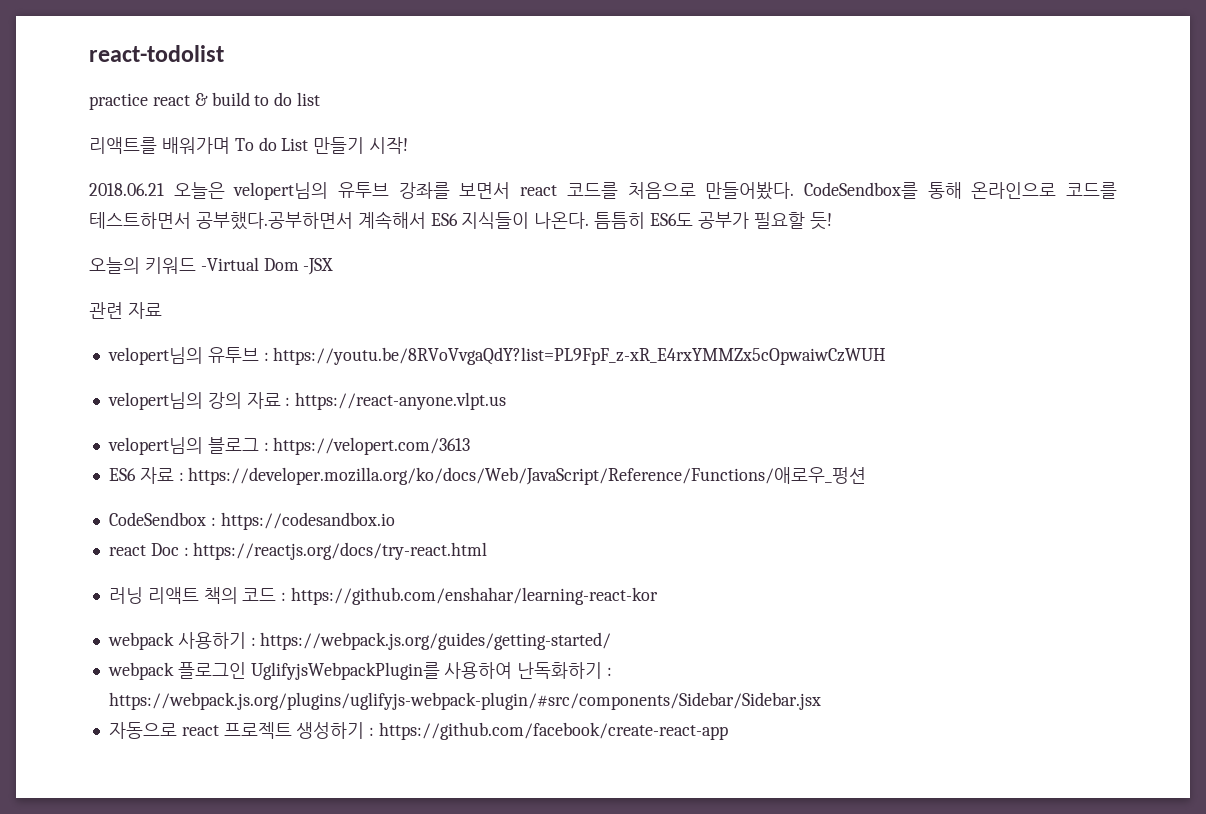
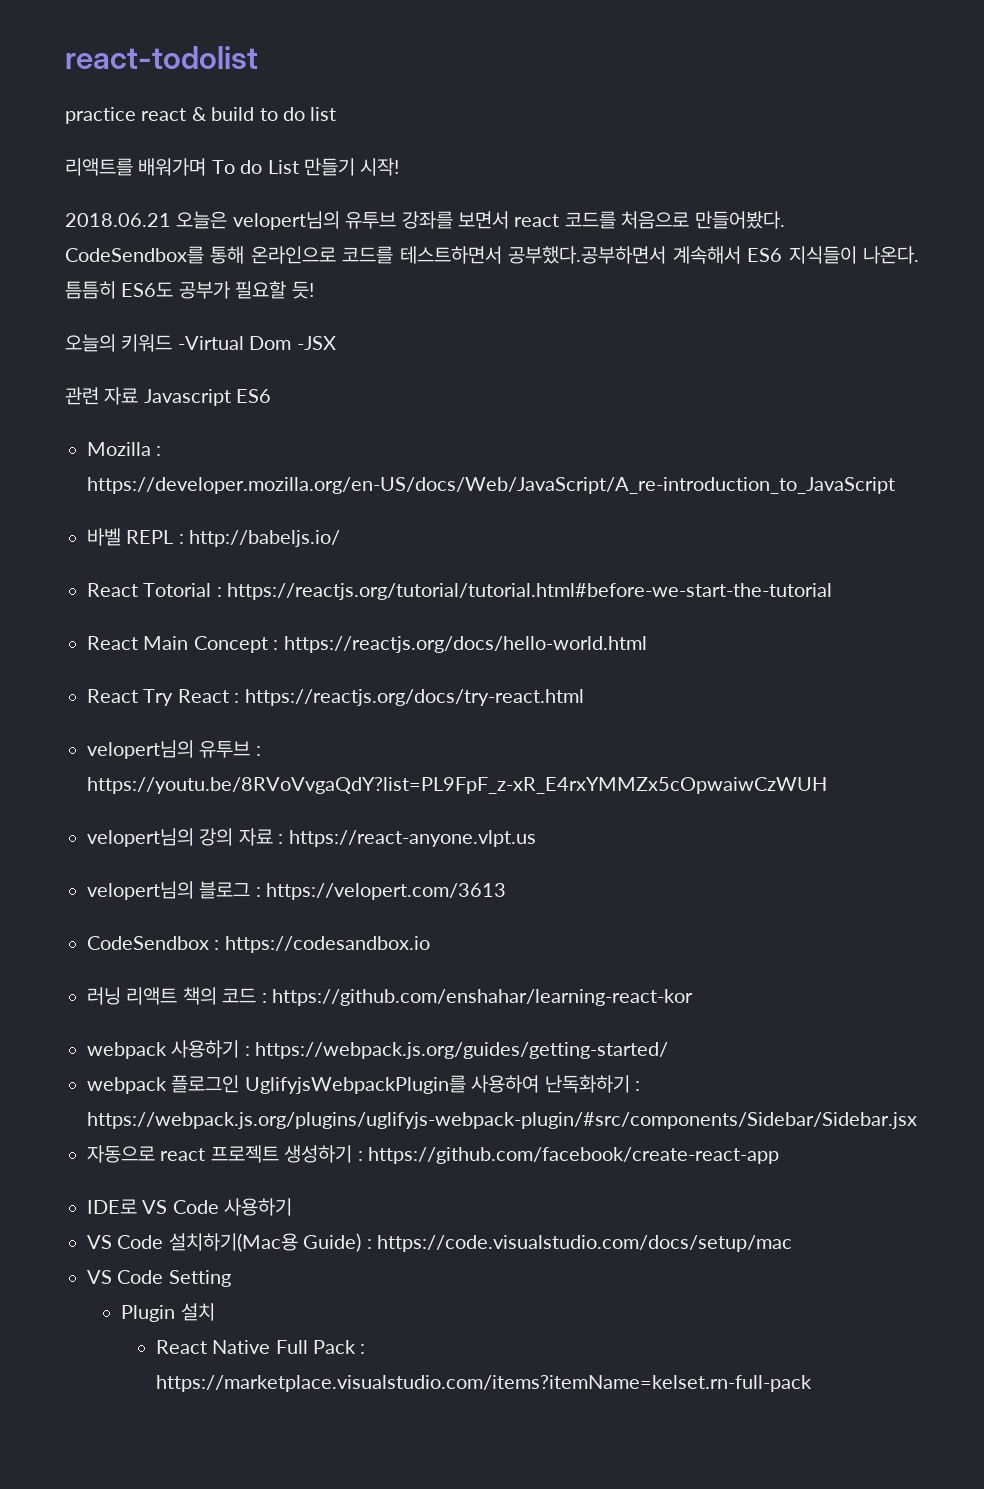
(162, 310) none -> [143,389,272,406] [87,442,162,456] [87,477,895,494] [87,528,341,547] [87,583,833,600] [87,636,647,653] [87,689,584,706] Javascript ES6 // Mozilla : https://developer.mozilla.org/en-US/docs/Web/JavaScript/A_re-introduction_to_JavaScript // 바벨 REPL : http://babeljs.io/ // React Totorial : https://reactjs.org/tutorial/tutorial.html#before-we-start-the-tutorial // React Main Concept : https://reactjs.org/docs/hello-world.html // React Try React : https://reactjs.org/docs/try-react.html
[108,467,867,485] // ES6 자료 : https://developer.mozilla.org/ko/docs/Web/JavaScript/Reference/Functions/애로우_펑션 -> (507, 891) none
[108,542,488,560] // react Doc : https://reactjs.org/docs/try-react.html -> (430, 944) none
(729, 731) none -> [87,1198,293,1216] [87,1233,792,1252] [87,1270,231,1287] [121,1303,215,1322] [155,1340,366,1354] [155,1375,812,1392] // IDE로 VS Code 사용하기 // VS Code 설치하기(Mac용 Guide) : https://code.visualstudio.com/docs/setup/mac // VS Code Setting // Plugin 설치 // React Native Full Pack : https://marketplace.visualstudio.com/items?itemName=kelset.rn-full-pack

